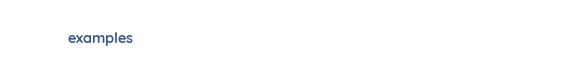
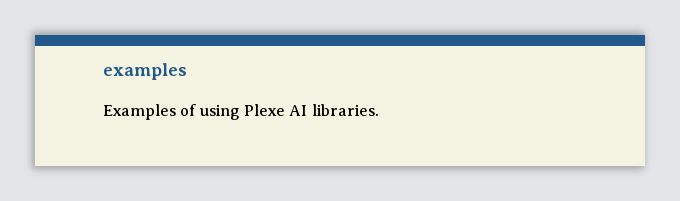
(133, 39) none -> [103,104,379,120] // Examples of using Plexe AI libraries.

